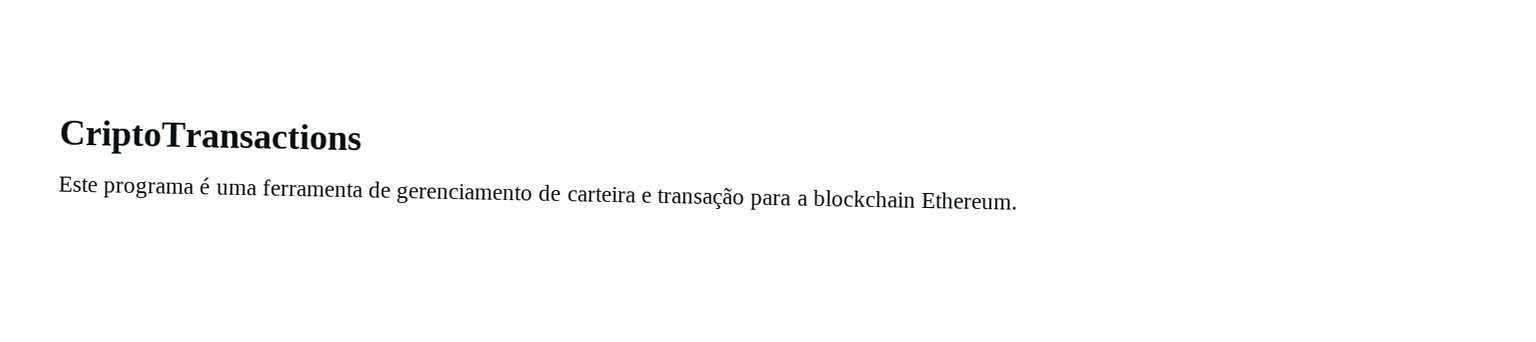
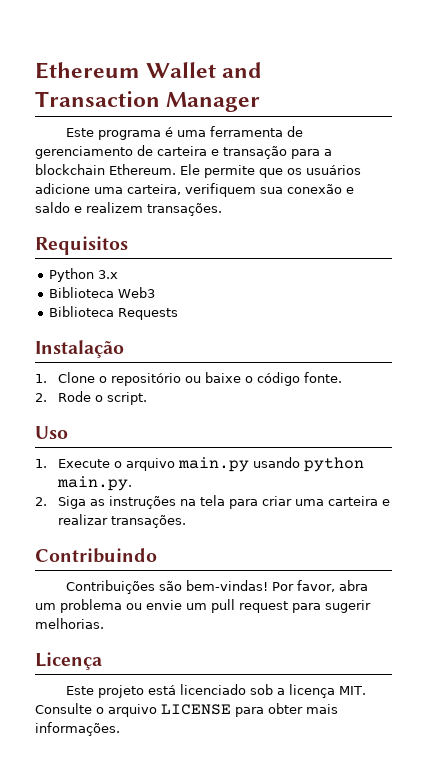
[59,119,362,159] CriptoTransactions -> [35,62,263,79] [35,91,261,112] Ethereum Wallet and Transaction Manager
(1018, 200) none -> [180,164,361,178] [35,183,354,197] [35,202,222,216] [35,236,128,255] [49,268,119,282] [49,287,156,298] [49,306,179,320] [35,340,124,358] [35,372,342,386] [35,391,147,405] [35,426,68,439] [35,457,364,472] [56,476,132,491] [35,495,390,509] [57,514,186,528] [35,548,157,563] [65,580,368,594] [35,599,371,613] [35,618,104,629] [35,652,102,670] [65,684,366,698] [35,703,338,717] [35,722,120,736] Ele permite que os usuários adicione uma carteira, verifiquem sua conexão e saldo e realizem transações. // Requisitos // Python 3.x // Biblioteca Web3 // Biblioteca Requests // Instalação // 1. Clone o repositório ou baixe o código fonte. // 2. Rode o script. // Uso // 1. Execute o arquivo main.py usando python main.py. // 2. Siga as instruções na tela para criar uma carteira e realizar transações. // Contribuindo // Contribuições são bem-vindas! Por favor, abra um problema ou envie um pull request para sugerir melhorias. // Licença // Este projeto está licenciado sob a licença MIT. Consulte o arquivo LICENSE para obter mais informações.

